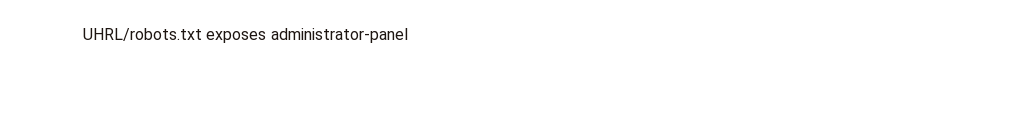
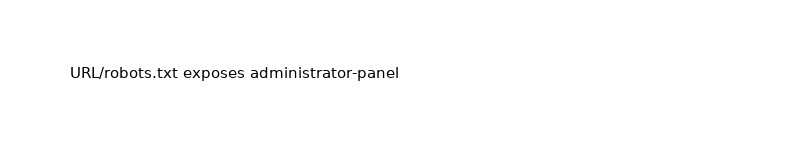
[83,28,202,41] UHRL/robots.txt -> [70,67,178,79] URL/robots.txt

